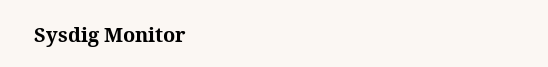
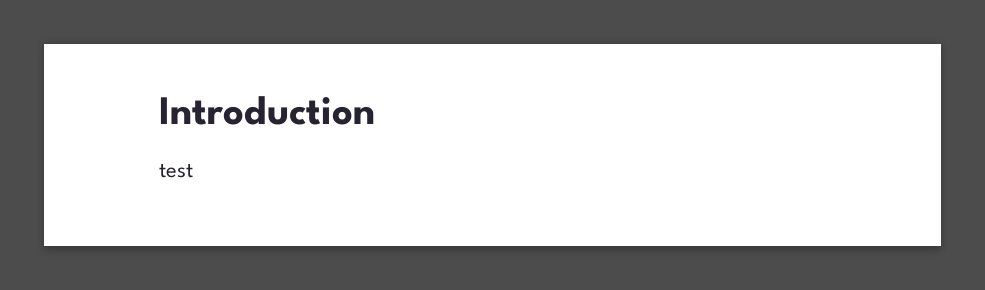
[34,27,187,47] Sysdig Monitor -> [159,96,375,125] [159,163,193,178] Introduction // test

